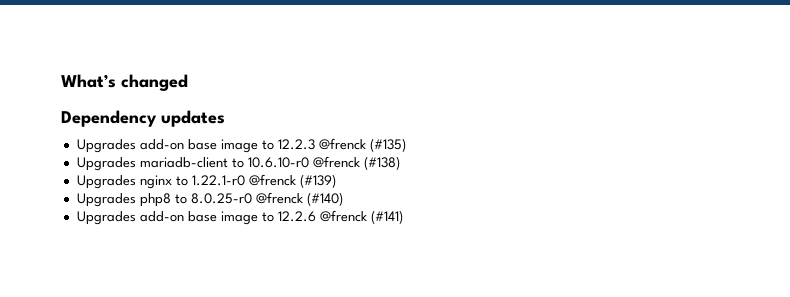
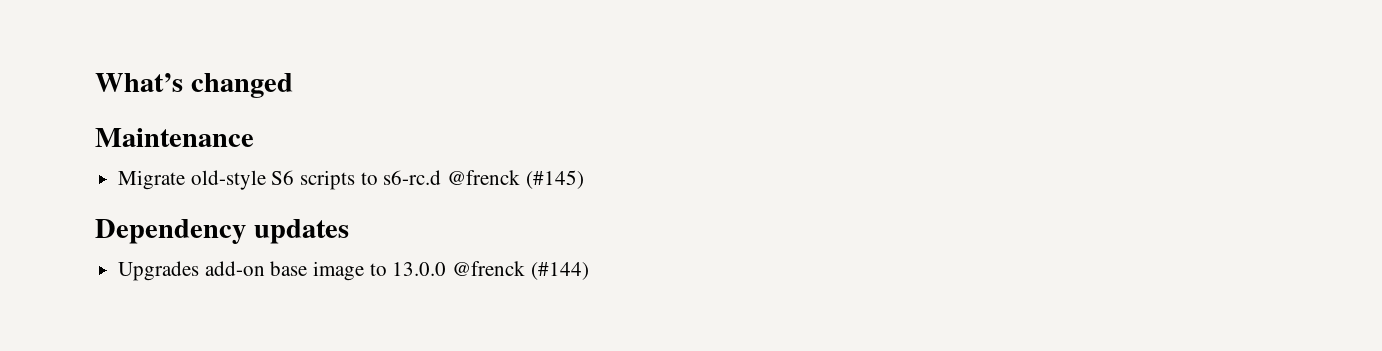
(188, 82) none -> [95,128,254,147] [118,170,584,190] // Maintenance // Migrate old-style S6 scripts to s6-rc.d @frenck (#145)
[277,138,406,152] [76,156,400,171] [76,174,336,189] [76,192,343,207] [76,210,403,225] 12.2.3 @frenck (#135) // Upgrades mariadb-client to 10.6.10-r0 @frenck (#138) // Upgrades nginx to 1.22.1-r0 @frenck (#139) // Upgrades php8 to 8.0.25-r0 @frenck (#140) // Upgrades add-on base image to 12.2.6 @frenck (#141) -> [392,261,589,280] 13.0.0 @frenck (#144)

